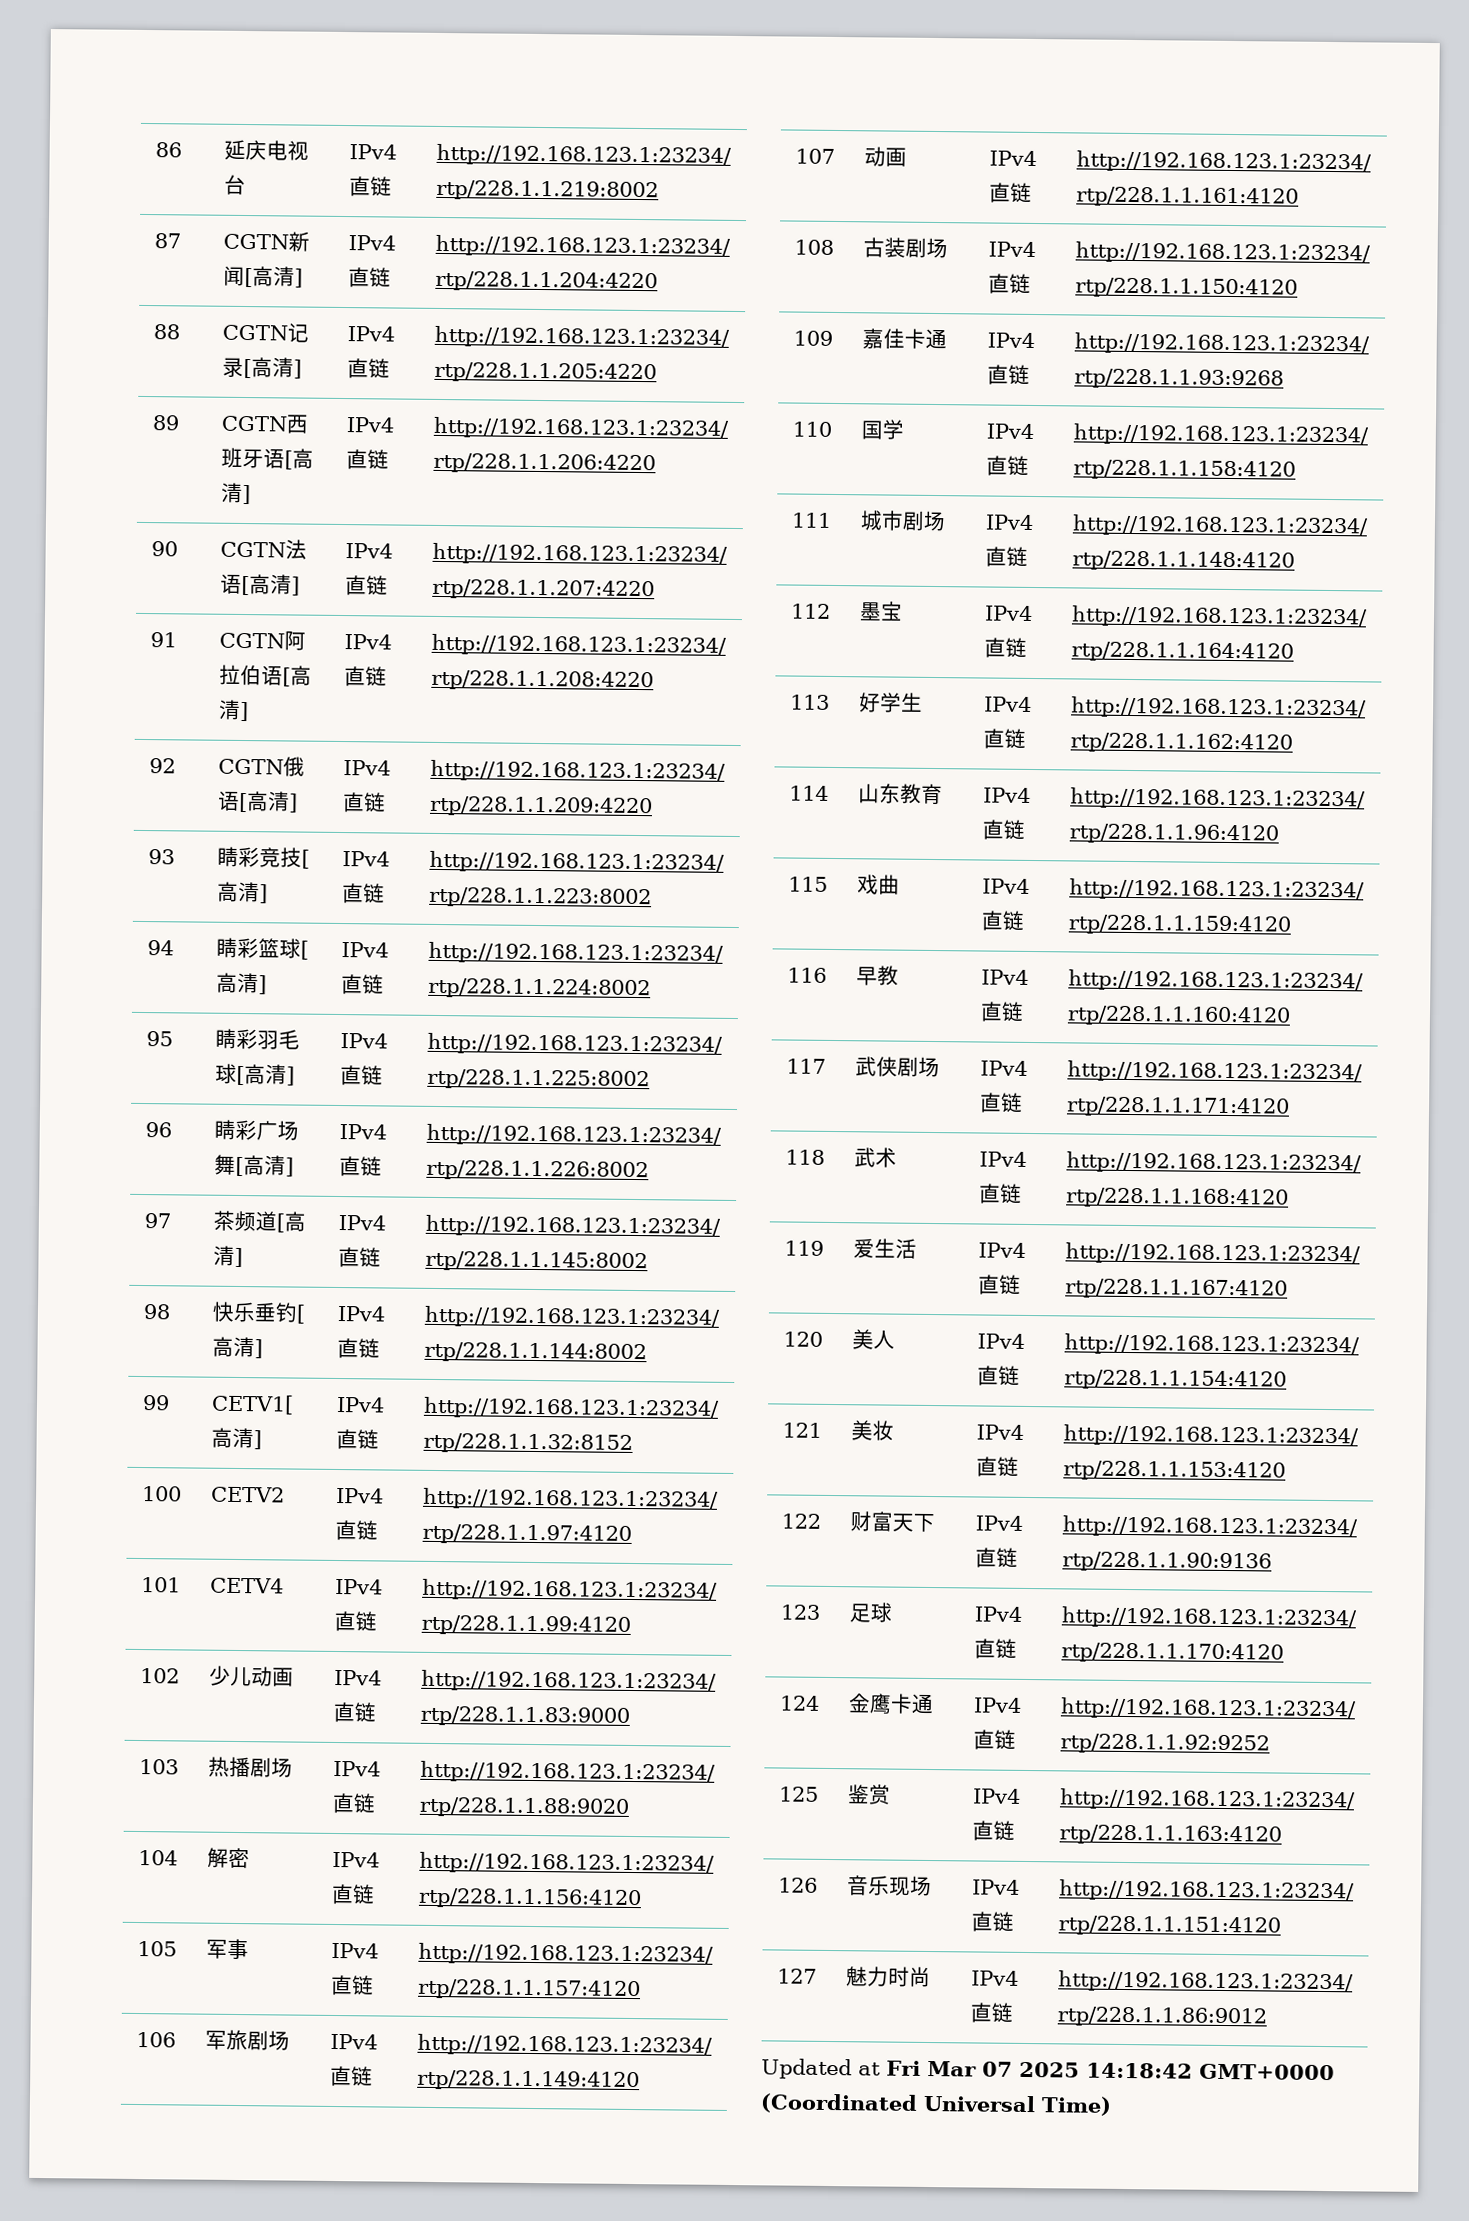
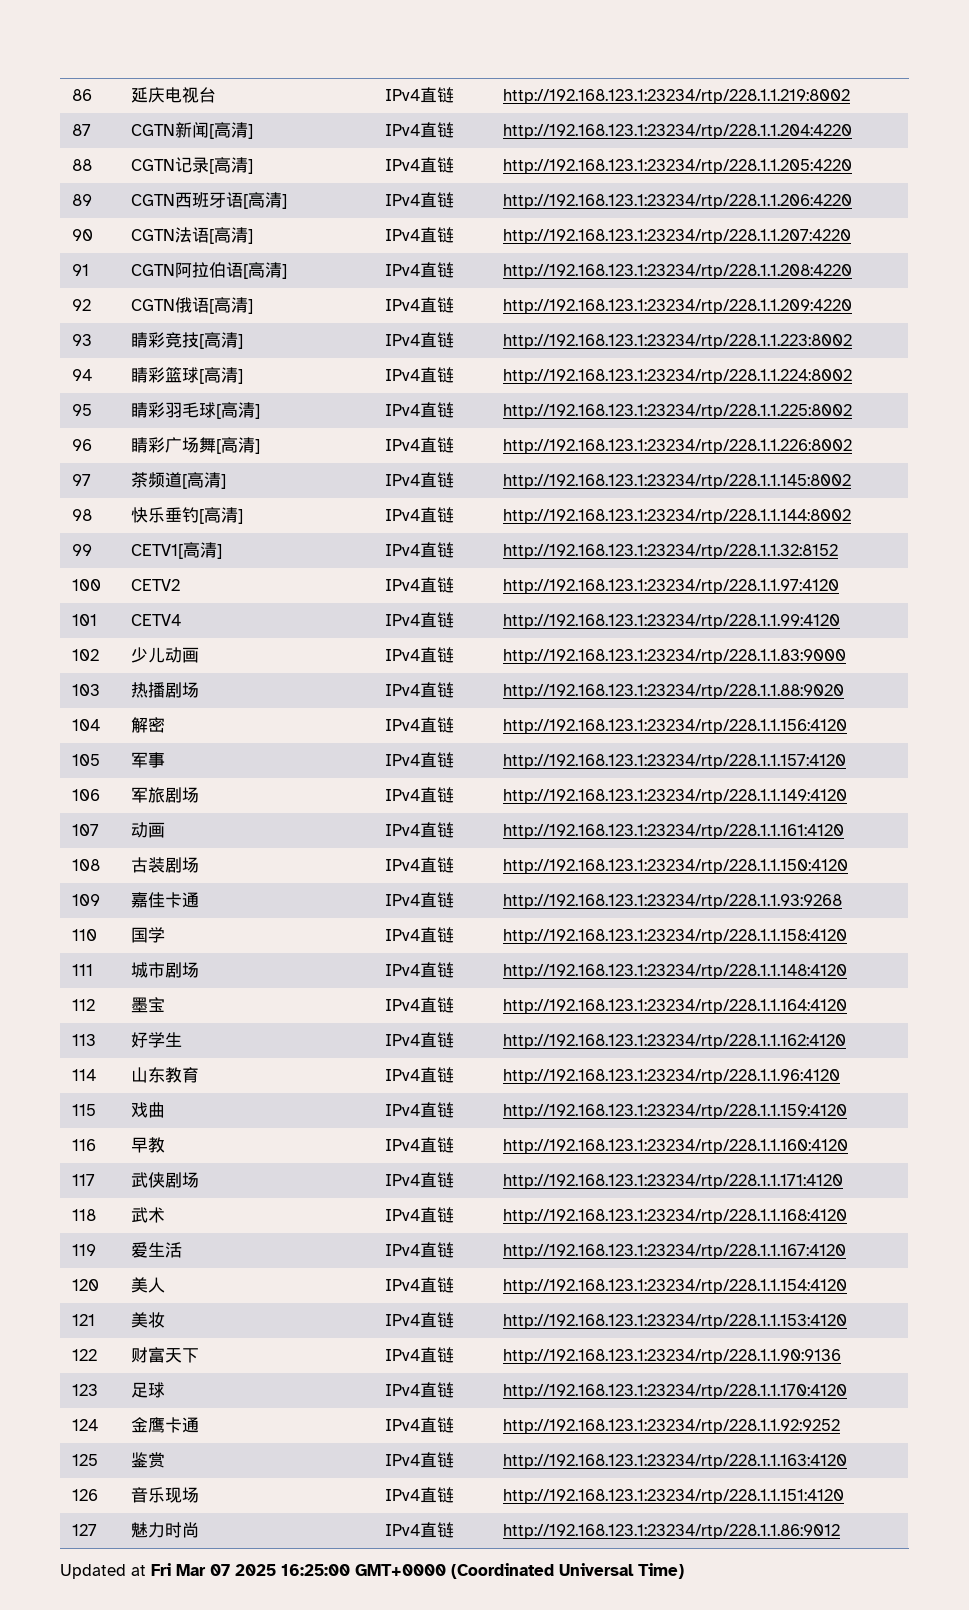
[1086,2062,1193,2079] 14:18:42 -> [281,1564,350,1576] 16:25:00

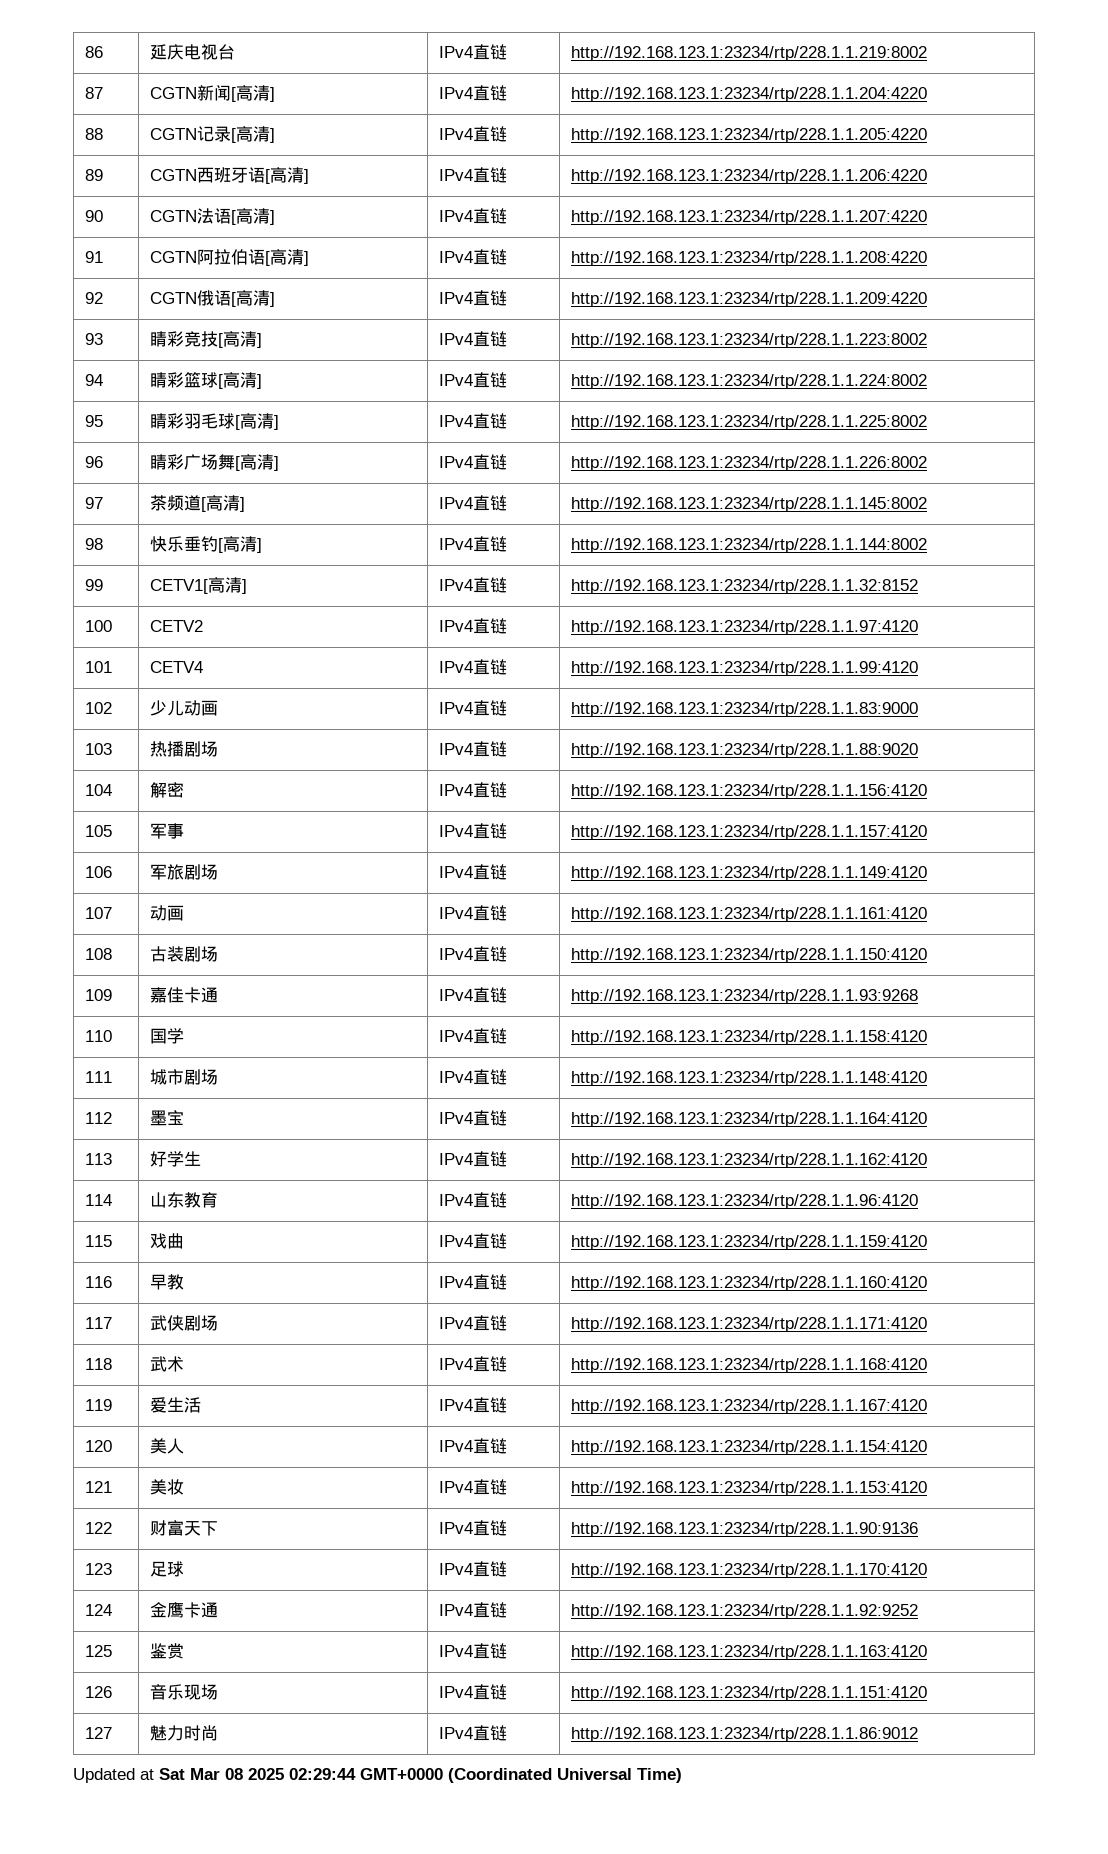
[151,1563,350,1576] Fri Mar 07 2025 16:25:00 -> [159,1768,356,1780] Sat Mar 08 2025 02:29:44

